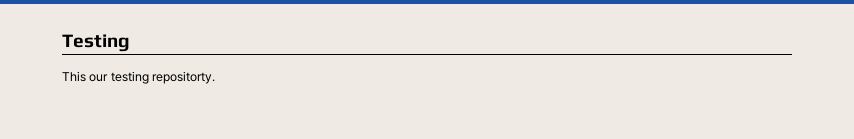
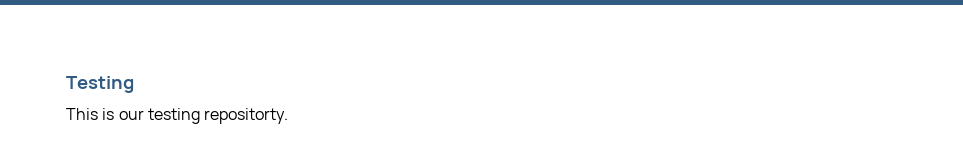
(86, 76) none -> [102,108,115,120] is

